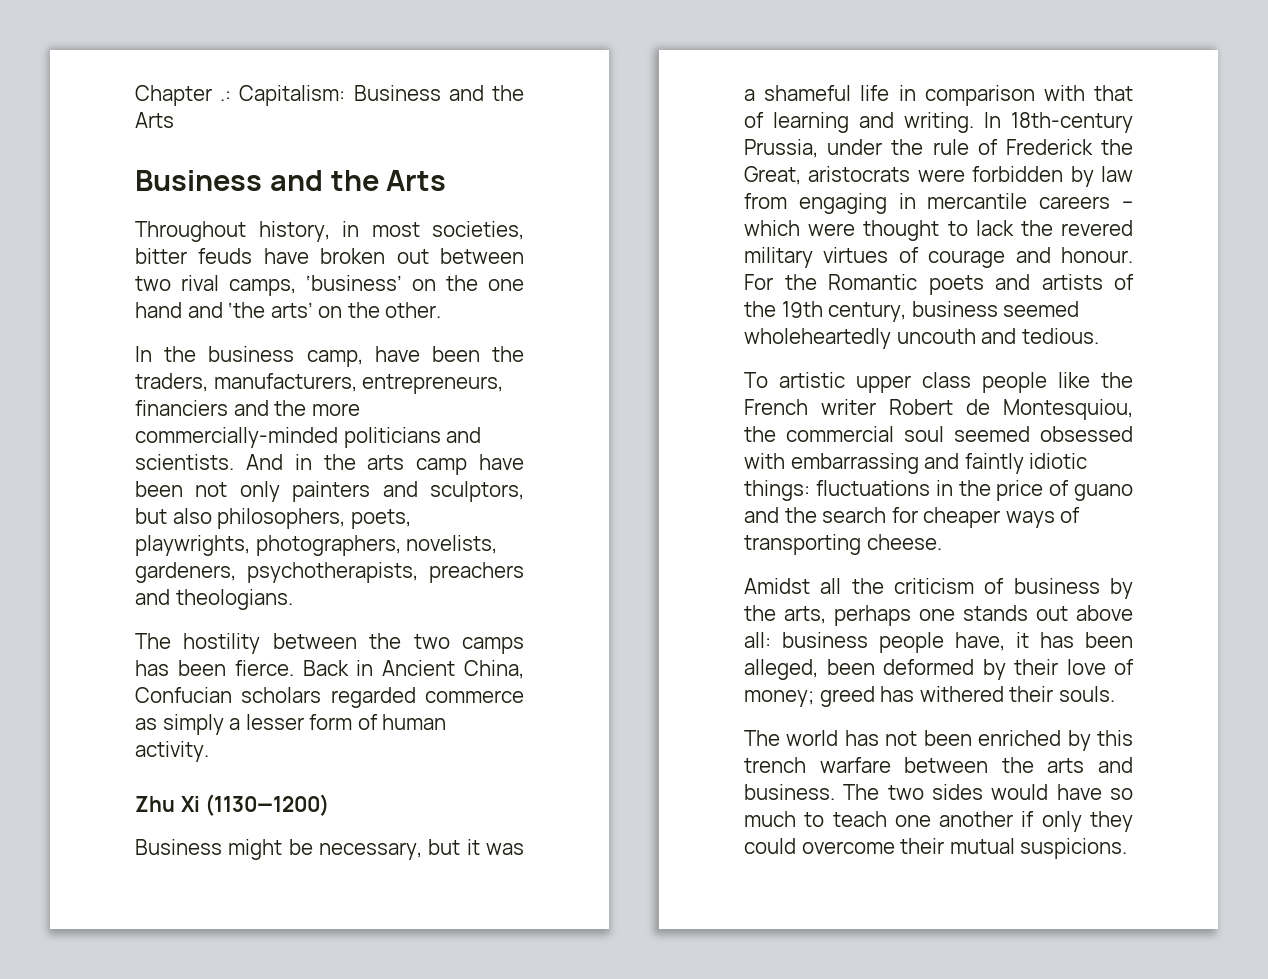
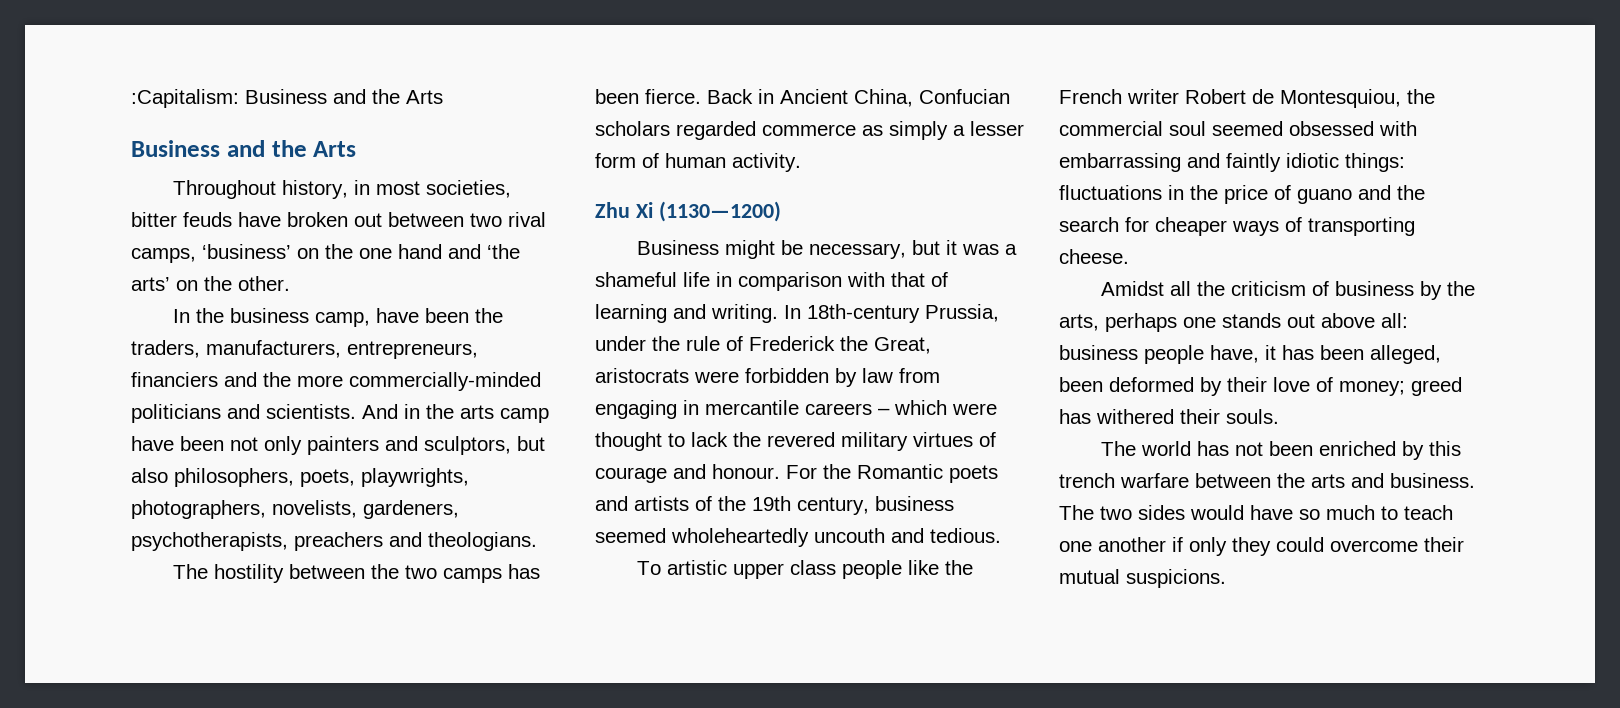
[135,85,346,106] Chapter .: Capitalism: -> [131,89,239,108] :Capitalism:

